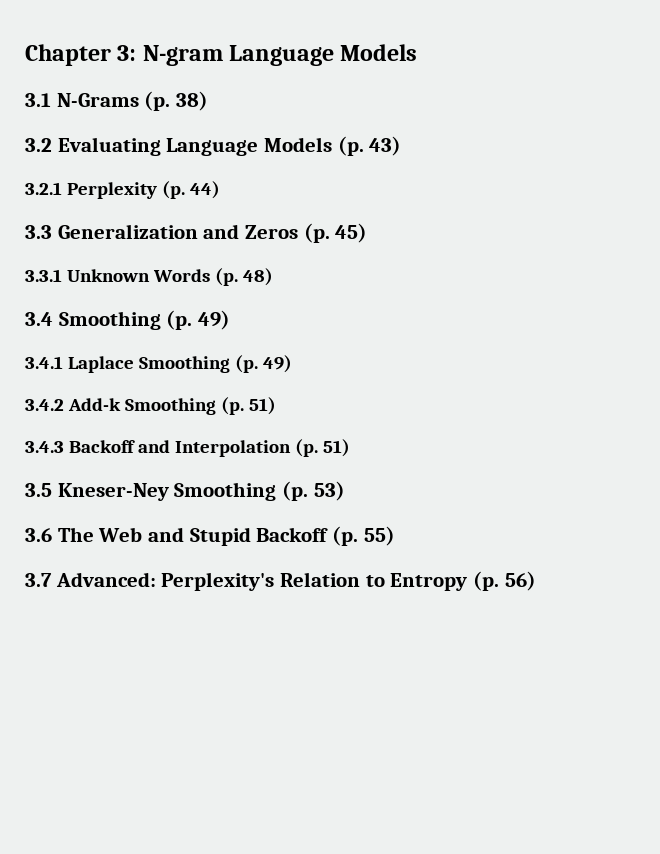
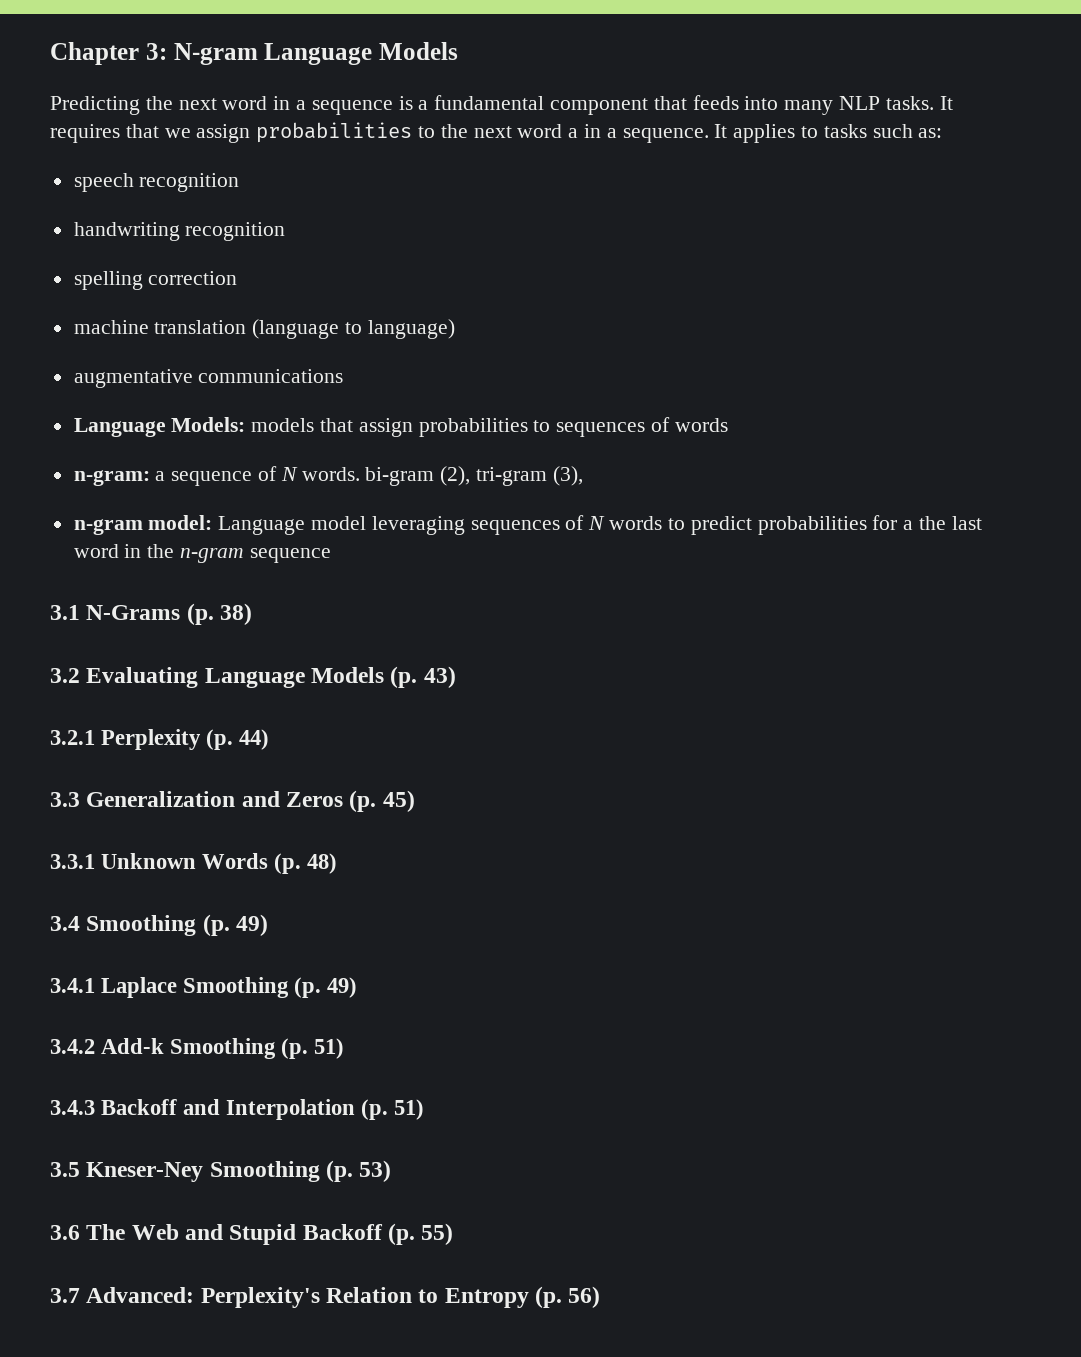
(418, 52) none -> [50,95,953,115] [50,122,943,143] [73,173,240,192] [73,222,286,241] [73,271,238,290] [73,319,455,339] [73,369,344,388] [73,417,728,437] [73,466,583,486] [73,515,982,535] [73,544,331,563] // Predicting the next word in a sequence is a fundamental component that feeds into many NLP tasks. It requires that we assign probabilities to the next word a in a sequence. It applies to tasks such as: // speech recognition // handwriting recognition // spelling correction // machine translation (language to language) // augmentative communications // Language Models: models that assign probabilities to sequences of words // n-gram: a sequence of N words. bi-gram (2), tri-gram (3), // n-gram model: Language model leveraging sequences of N words to predict probabilities for a the last word in the n-gram sequence

